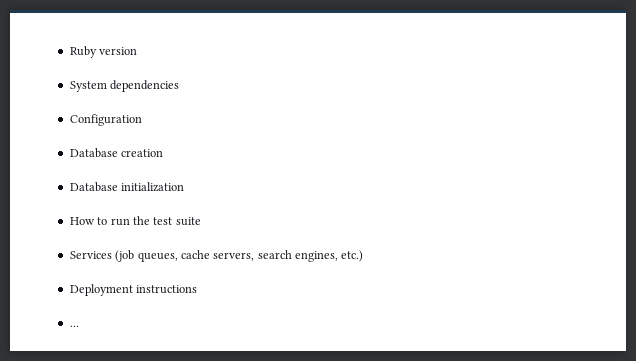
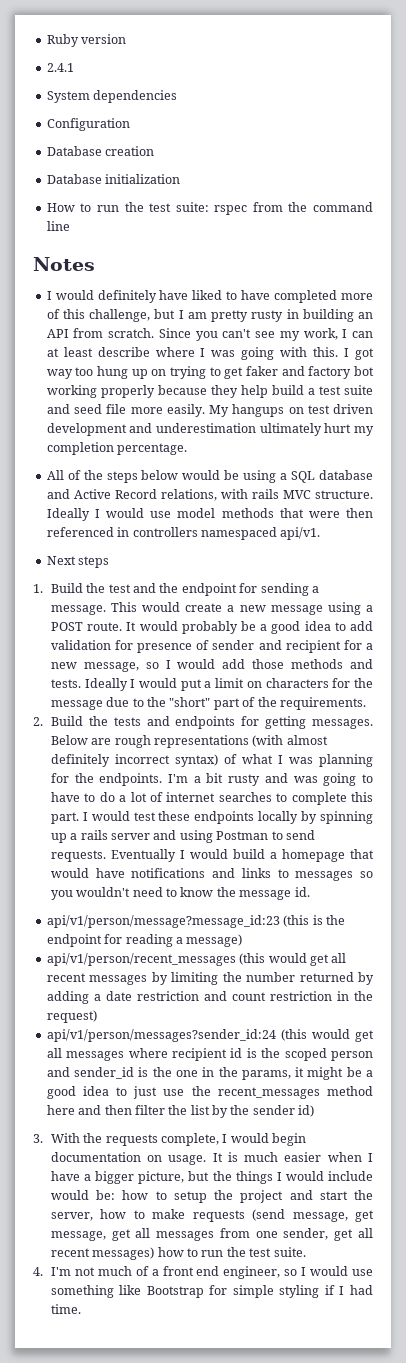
(138, 51) none -> [46,63,74,72] // 2.4.1
[175,217,201,226] [69,250,364,262] [69,284,198,296] [69,325,79,327] suite // Services (job queues, cache servers, search engines, etc.) // Deployment instructions // ... -> [175,202,373,215] [46,221,70,231] [33,257,95,271] [46,290,373,303] [46,309,373,322] [46,328,373,341] [46,347,375,360] [46,366,374,379] [46,385,373,398] [46,404,373,417] [46,423,374,436] [46,442,188,455] [46,470,374,483] [46,489,373,501] [46,508,373,521] [46,527,321,540] [46,556,110,568] [33,583,319,596] [50,602,373,615] [50,621,374,634] [50,640,373,653] [50,659,373,672] [50,678,374,691] [50,697,366,710] [33,716,373,729] [50,735,328,748] [50,754,373,767] [50,773,374,786] [50,792,373,805] [50,811,373,824] [50,830,315,843] [50,849,374,862] [50,868,373,881] [50,887,310,900] [46,915,345,928] [46,934,243,947] [46,953,347,966] [46,972,375,985] [46,991,373,1004] [46,1010,97,1023] [46,1029,374,1042] [46,1048,373,1061] [46,1067,373,1080] [46,1086,373,1099] [46,1105,315,1118] [33,1133,307,1146] [50,1152,373,1165] [50,1171,373,1184] [50,1190,373,1203] [50,1209,374,1222] [50,1228,373,1241] [50,1247,306,1260] [33,1266,374,1279] [50,1285,374,1298] [50,1304,81,1314] suite: rspec from the command line // Notes // I would definitely have liked to have completed more of this challenge, but I am pretty rusty in building an API from scratch. Since you can't see my work, I can at least describe where I was going with this. I got way too hung up on trying to get faker and factory bot working properly because they help build a test suite and seed file more easily. My hangups on test driven development and underestimation ultimately hurt my completion percentage. // All of the steps below would be using a SQL database and Active Record relations, with rails MVC structure. Ideally I would use model methods that were then referenced in controllers namespaced api/v1. // Next steps // 1. Build the test and the endpoint for sending a message. This would create a new message using a POST route. It would probably be a good idea to add validation for presence of sender and recipient for a new message, so I would add those methods and tests. Ideally I would put a limit on characters for the message due to the "short" part of the requirements. // 2. Build the tests and endpoints for getting messages. Below are rough representations (with almost definitely incorrect syntax) of what I was planning for the endpoints. I'm a bit rusty and was going to have to do a lot of internet searches to complete this part. I would test these endpoints locally by spinning up a rails server and using Postman to send requests. Eventually I would build a homepage that would have notifications and links to messages so you wouldn't need to know the message id. // api/v1/person/message?message_id:23 (this is the endpoint for reading a message) // api/v1/person/recent_messages (this would get all recent messages by limiting the number returned by adding a date restriction and count restriction in the request) // api/v1/person/messages?sender_id:24 (this would get all messages where recipient id is the scoped person and sender_id is the one in the params, it might be a good idea to just use the recent_messages method here and then filter the list by the sender id) // 3. With the requests complete, I would begin documentation on usage. It is much easier when I have a bigger picture, but the things I would include would be: how to setup the project and start the server, how to make requests (send message, get message, get all messages from one sender, get all recent messages) how to run the test suite. // 4. I'm not much of a front end engineer, so I would use something like Bootstrap for simple styling if I had time.

